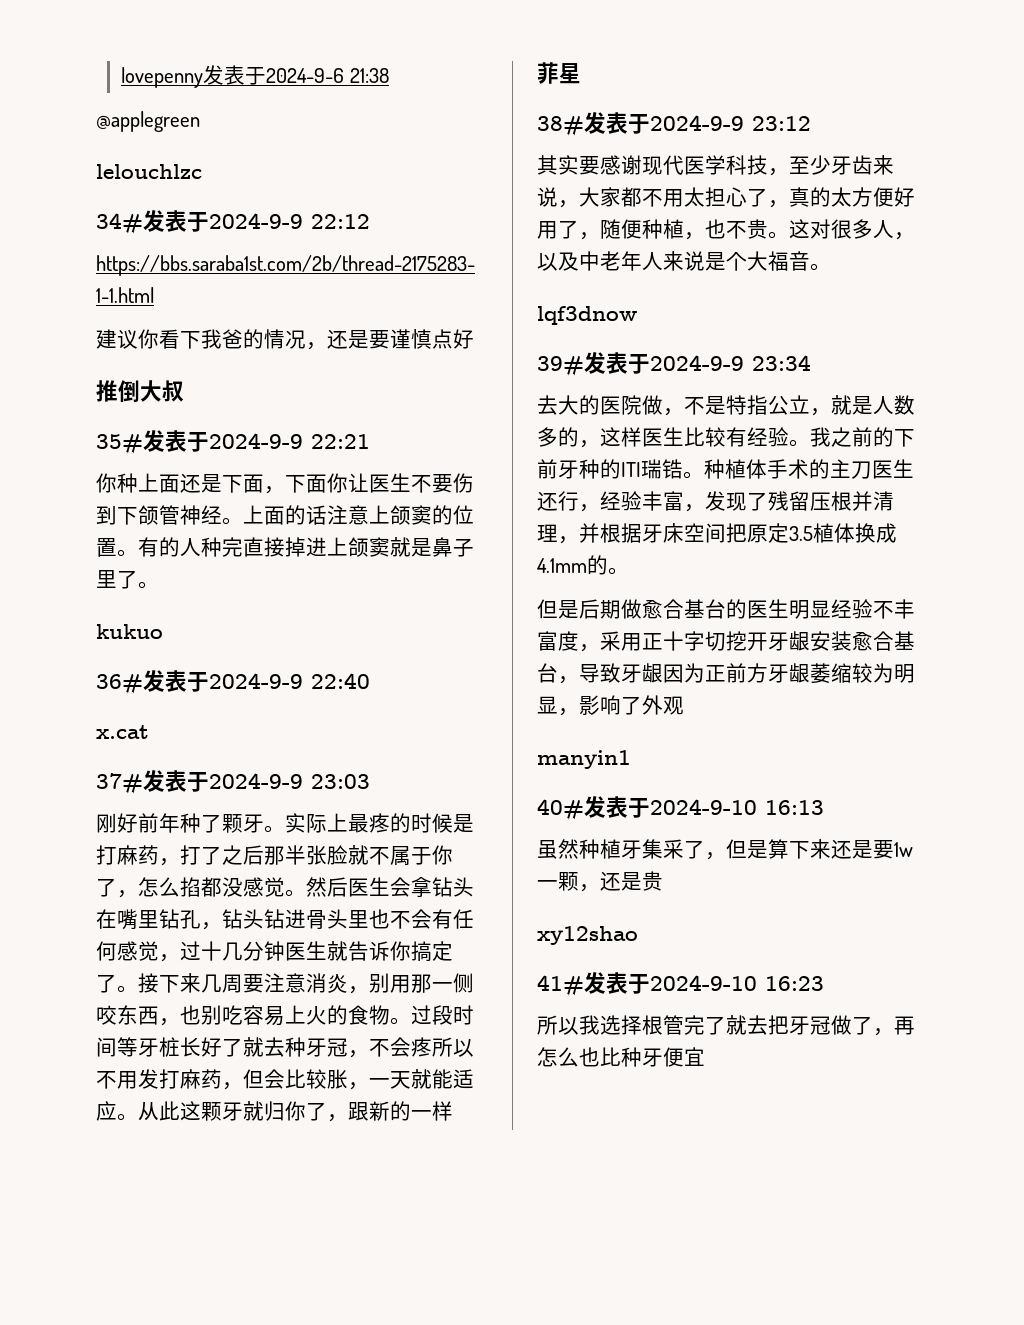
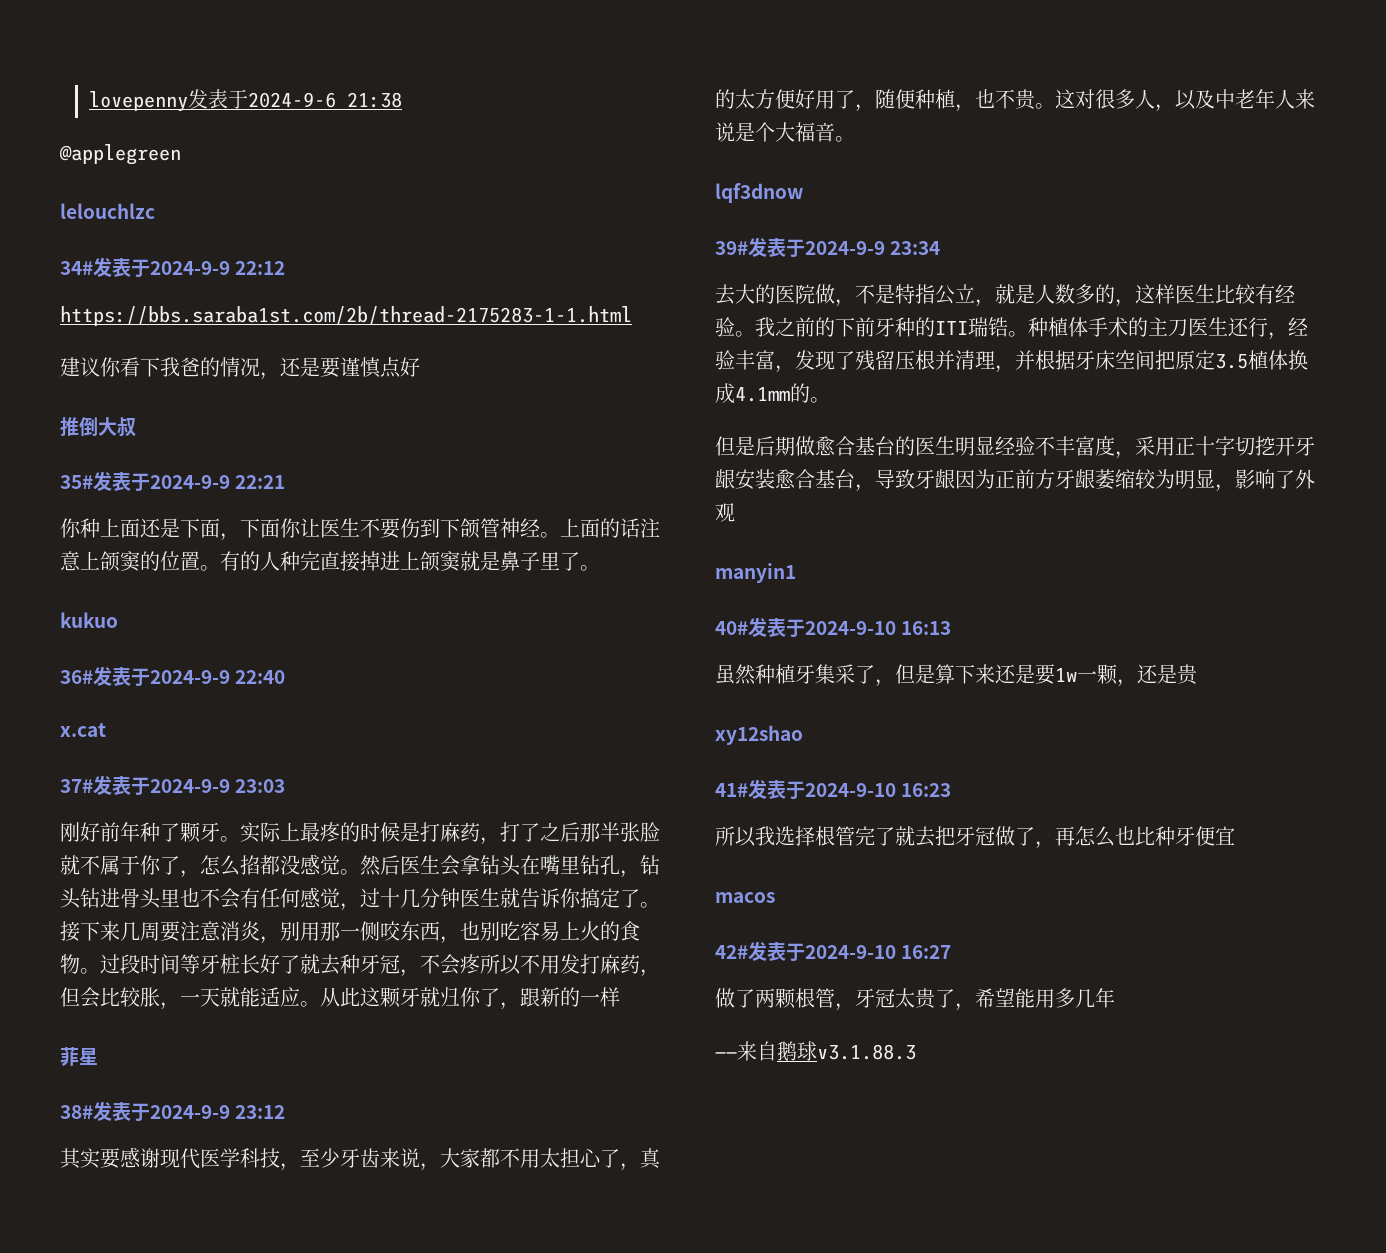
(705, 1056) none -> [715,892,775,903] [715,941,952,961] [715,988,1115,1011] [715,1041,916,1062] // macos // 42#发表于2024-9-10 16:27 // 做了两颗根管，牙冠太贵了，希望能用多几年 // ——来自鹅球v3.1.88.3

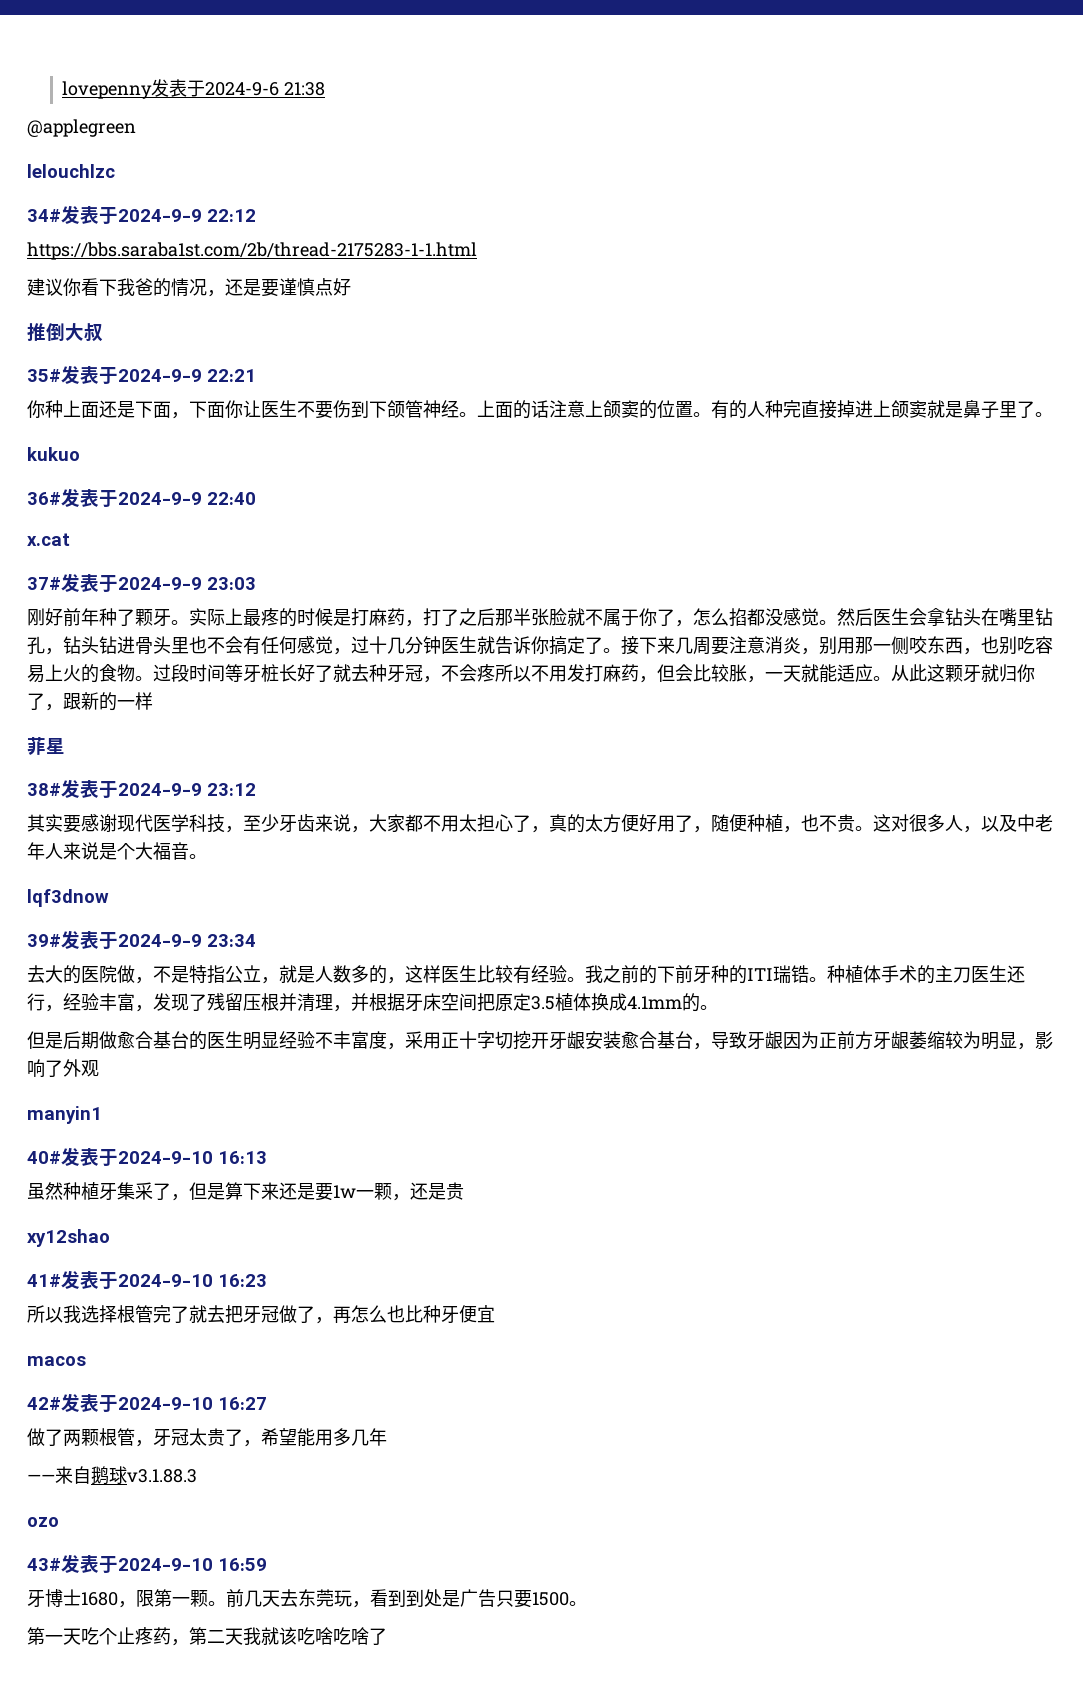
(916, 1052) none -> [27,1517,59,1527] [27,1554,267,1573] [27,1589,587,1608] [27,1627,387,1646] // ozo // 43#发表于2024-9-10 16:59 // 牙博士1680，限第一颗。前几天去东莞玩，看到到处是广告只要1500。 // 第一天吃个止疼药，第二天我就该吃啥吃啥了

